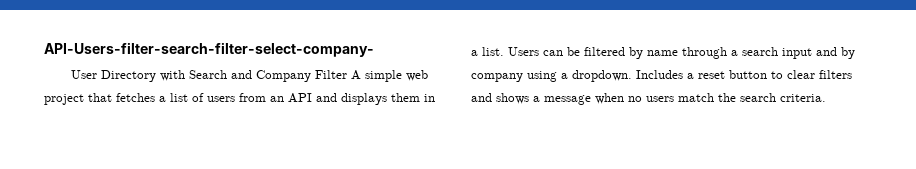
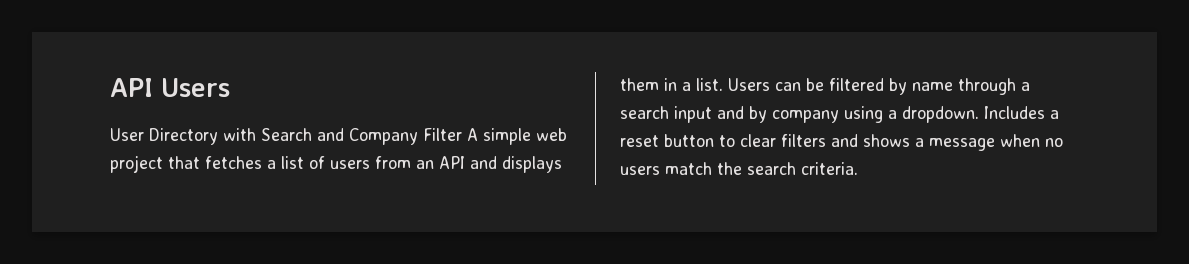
[44,42,374,57] API-Users-filter-search-filter-select-company- -> [110,78,230,97] API Users

